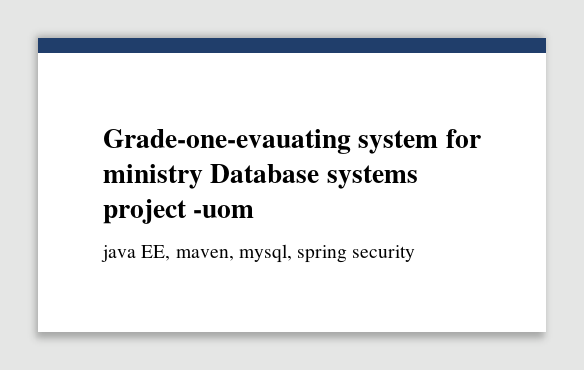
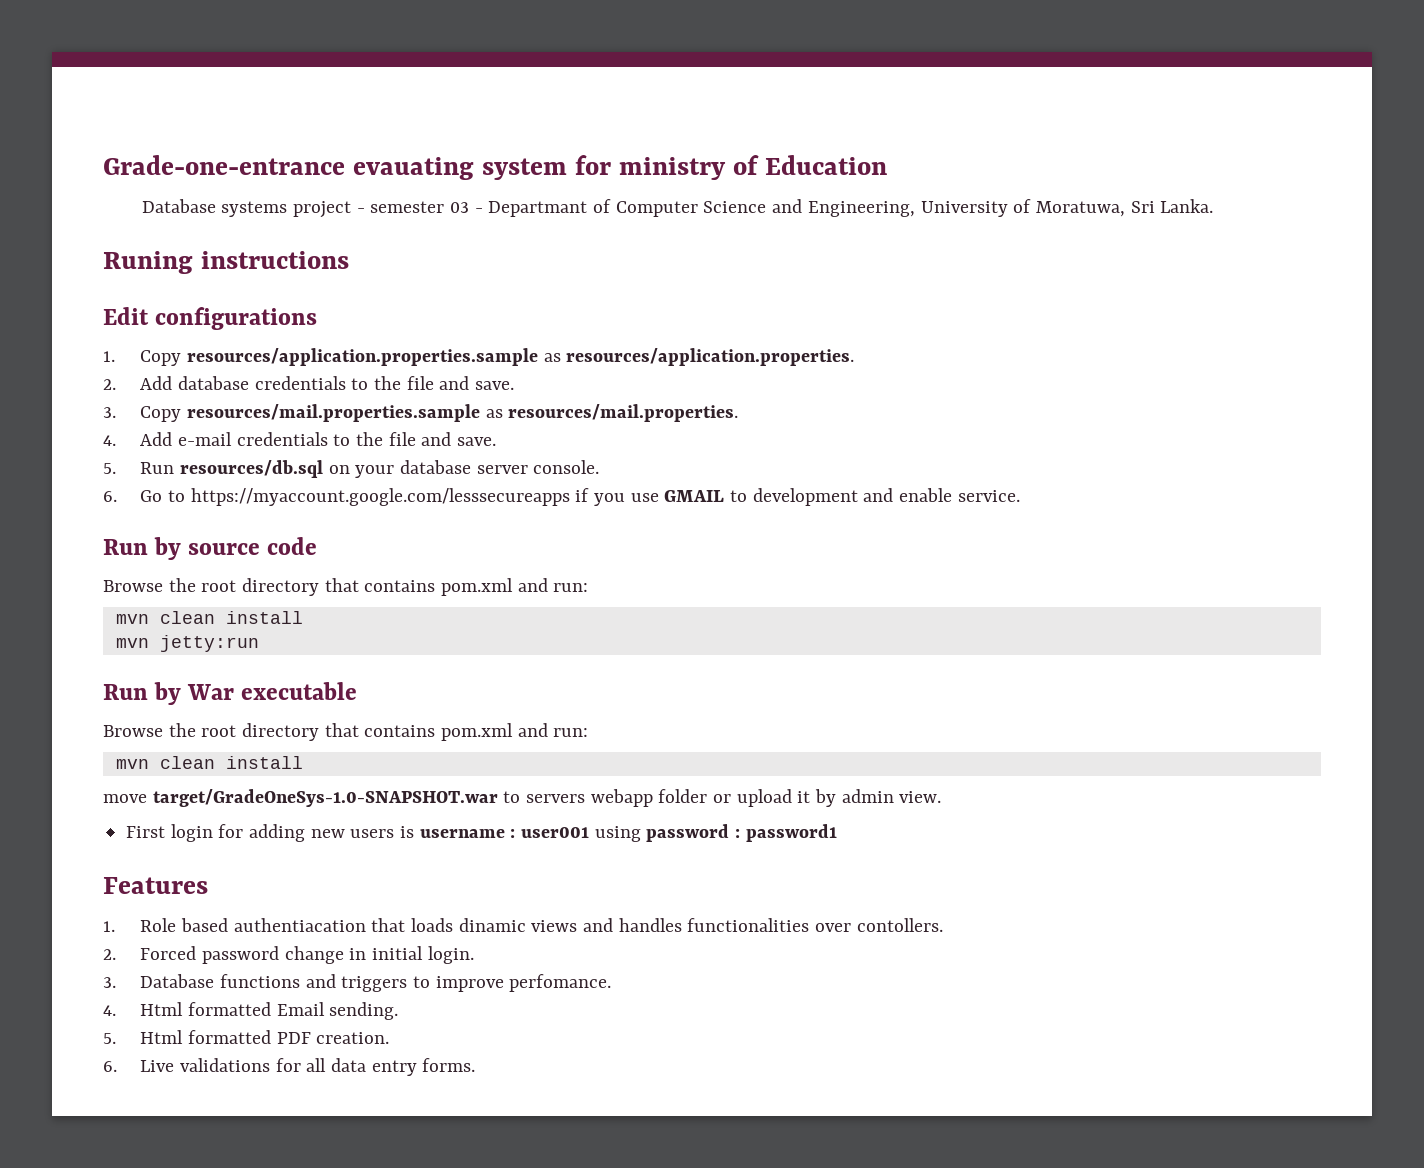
[103,129,351,154] Grade-one-evauating -> [103,155,474,180] Grade-one-entrance evauating
(203, 176) none -> [732,155,887,175] of Education //
[193,205,255,218] [101,244,416,263] -uom // java EE, maven, mysql, spring security -> [356,199,1214,217] [103,251,349,274] [103,307,318,330] [103,348,855,366] [103,376,514,390] [103,404,739,422] [103,432,496,446] [103,460,600,478] [103,488,1020,506] [103,537,318,560] [103,578,589,596] [115,611,303,624] [115,635,259,652] [103,682,358,705] [103,723,589,741] [115,756,303,769] [103,789,942,807] [126,824,837,842] [103,877,208,894] [103,918,943,932] [103,946,474,964] [103,974,612,992] [103,1002,399,1020] [103,1030,390,1044] [103,1058,476,1076] - semester 03 - Departmant of Computer Science and Engineering, University of Moratuwa, Sri Lanka. // Runing instructions // Edit configurations // 1. Copy resources/application.properties.sample as resources/application.properties. // 2. Add database credentials to the file and save. // 3. Copy resources/mail.properties.sample as resources/mail.properties. // 4. Add e-mail credentials to the file and save. // 5. Run resources/db.sql on your database server console. // 6. Go to https://myaccount.google.com/lesssecureapps if you use GMAIL to development and enable service. // Run by source code // Browse the root directory that contains pom.xml and run: // mvn clean install // mvn jetty:run // Run by War executable // Browse the root directory that contains pom.xml and run: // mvn clean install // move target/GradeOneSys-1.0-SNAPSHOT.war to servers webapp folder or upload it by admin view. // First login for adding new users is username : user001 using password : password1 // Features // 1. Role based authentiacation that loads dinamic views and handles functionalities over contollers. // 2. Forced password change in initial login. // 3. Database functions and triggers to improve perfomance. // 4. Html formatted Email sending. // 5. Html formatted PDF creation. // 6. Live validations for all data entry forms.

